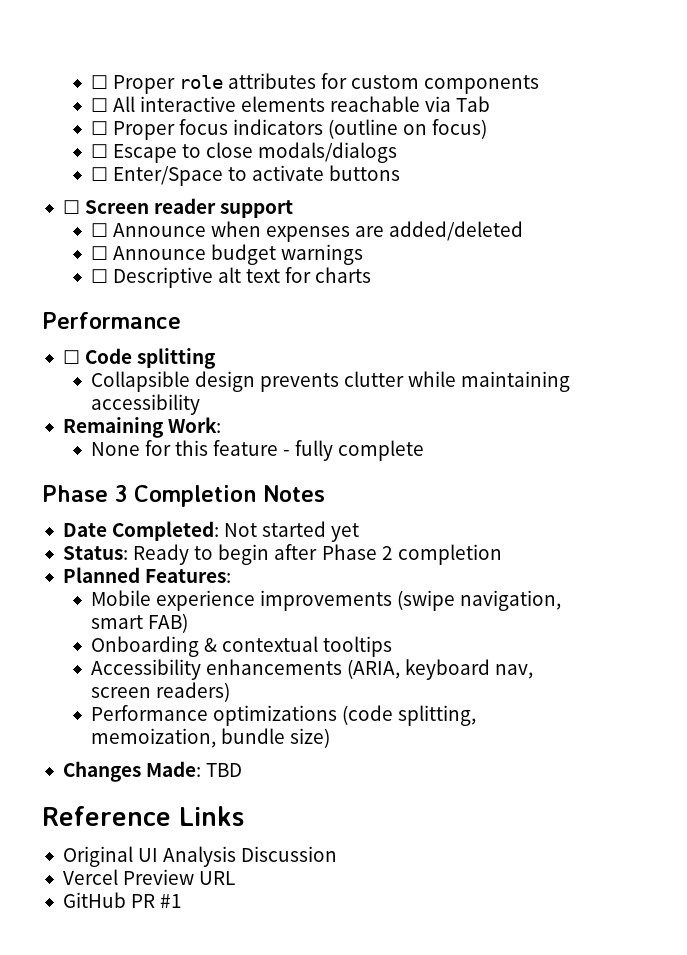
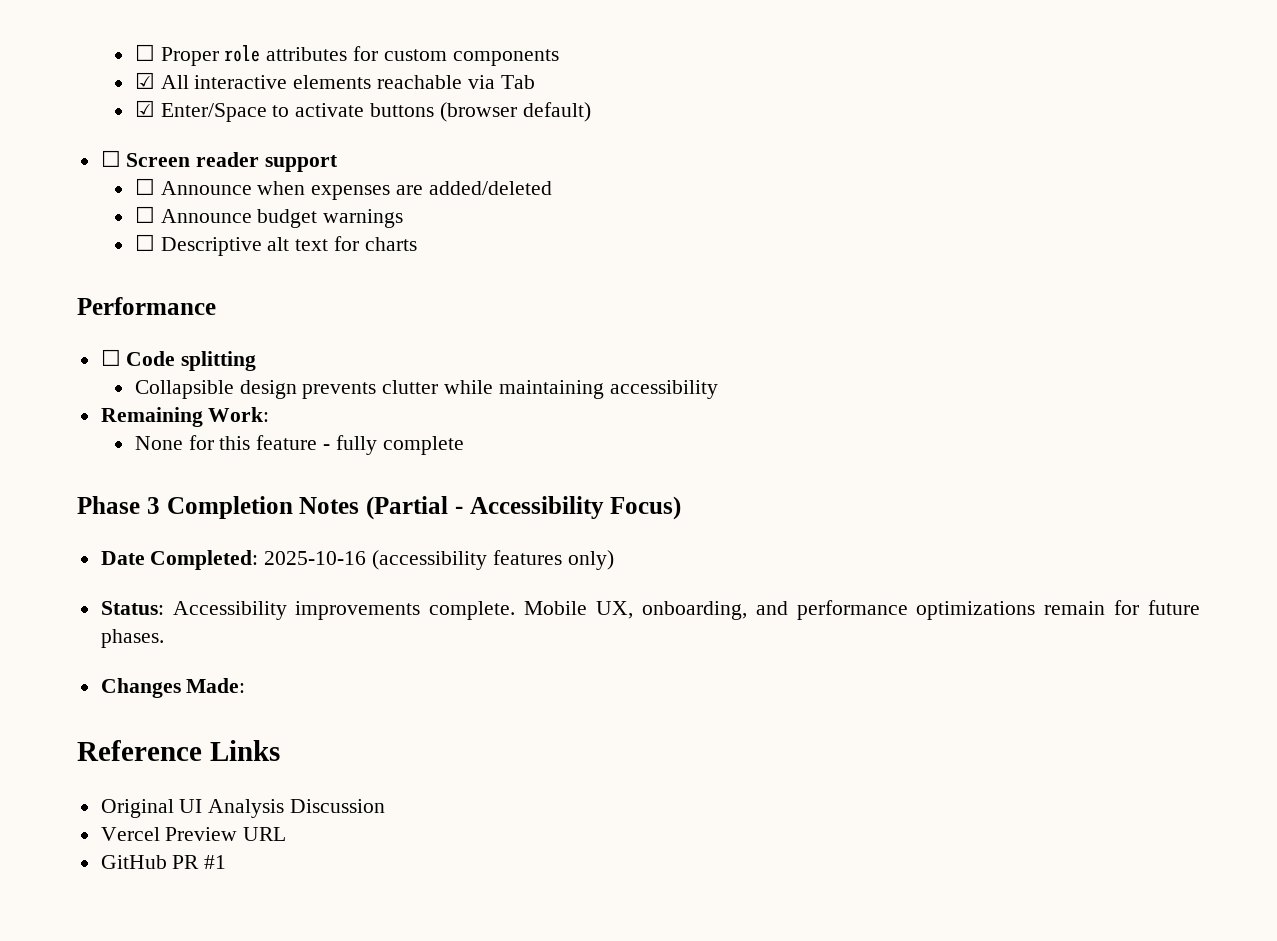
[90,98,108,112] ☐ -> [134,72,155,89] ☑
[90,119,488,140] [90,142,398,163] [90,167,108,181] ☐ Proper focus indicators (outline on focus) // ☐ Escape to close modals/dialogs // ☐ -> [134,100,155,117] ☑
(401, 173) none -> [439,102,591,122] (browser default)
[62,521,360,542] [62,544,502,565] [62,567,232,583] [90,590,562,611] [90,613,188,633] [90,636,392,657] [90,659,534,680] [90,682,230,702] [90,705,476,726] [90,728,330,748] // Date Completed: Not started yet // Status: Ready to begin after Phase 2 completion // Planned Features: // Mobile experience improvements (swipe navigation, smart FAB) // Onboarding & contextual tooltips // Accessibility enhancements (ARIA, keyboard nav, screen readers) // Performance optimizations (code splitting, memoization, bundle size) -> [366,496,682,520] [100,550,614,570] [100,600,1200,620] [100,629,164,648] (Partial - Accessibility Focus) // Date Completed: 2025-10-16 (accessibility features only) // Status: Accessibility improvements complete. Mobile UX, onboarding, and performance optimizations remain for future phases.
[206,763,243,777] TBD -> (246, 685) none

